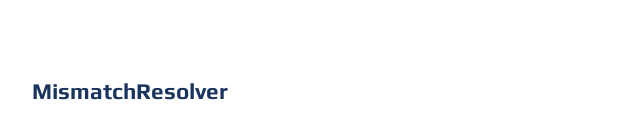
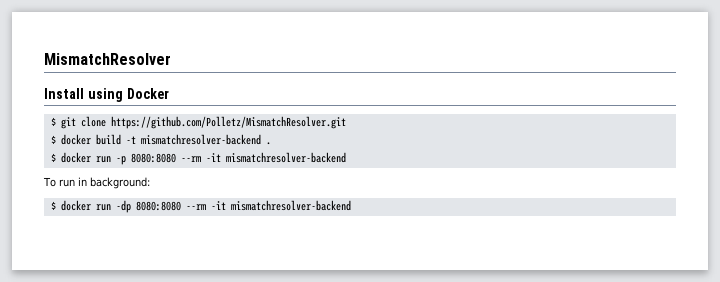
(228, 91) none -> [44,88,169,102] [50,116,346,129] [50,134,271,145] [50,152,346,165] [43,177,150,189] [50,200,351,213] // Install using Docker // $ git clone https://github.com/Polletz/MismatchResolver.git // $ docker build -t mismatchresolver-backend . // $ docker run -p 8080:8080 --rm -it mismatchresolver-backend // To run in background: // $ docker run -dp 8080:8080 --rm -it mismatchresolver-backend

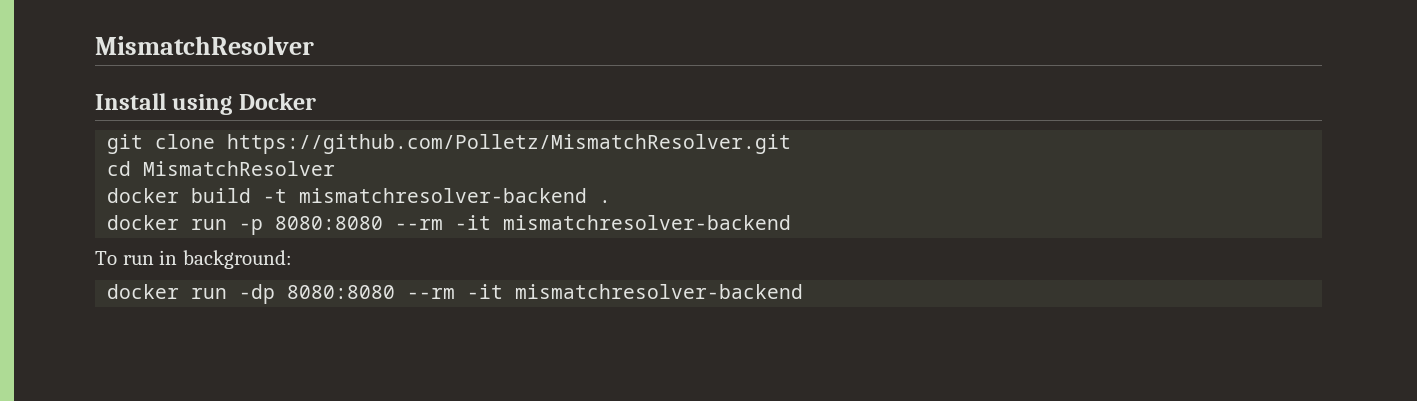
[50,117,56,126] $ -> (316, 101) none
[50,135,56,144] $ -> [107,161,336,176] cd MismatchResolver //
[50,153,56,162] $ -> (612, 201) none
[50,201,56,210] $ -> (292, 259) none

